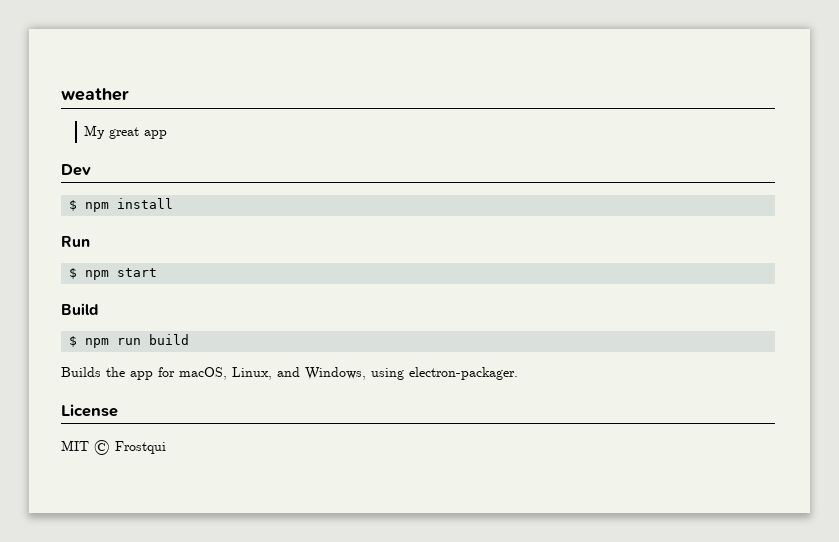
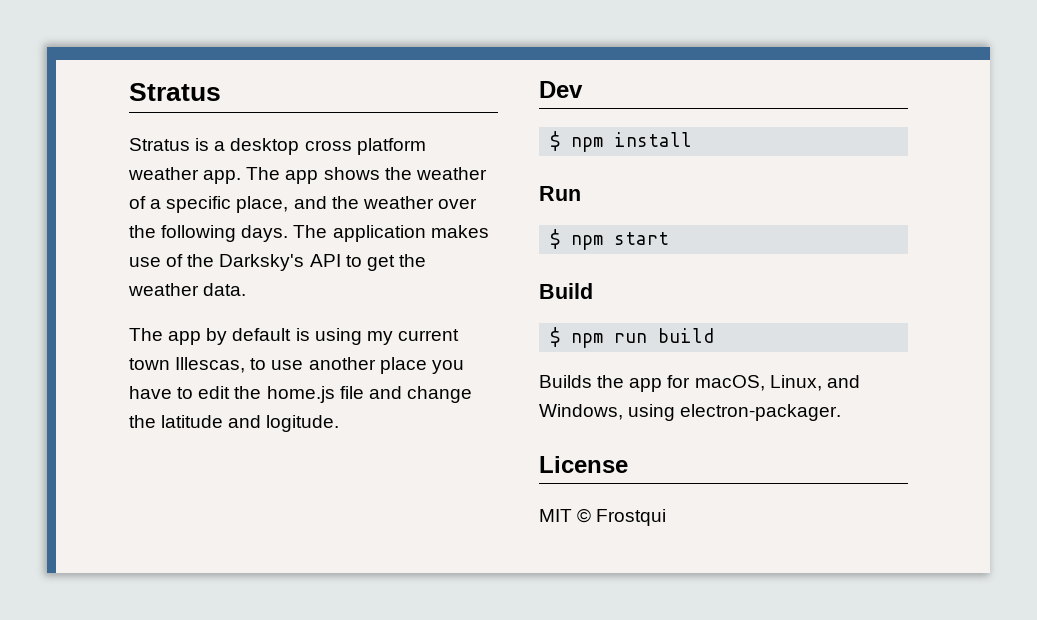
[61,88,129,101] [84,125,168,139] weather // My great app -> [129,83,221,101] [129,138,426,155] [128,167,487,184] [129,196,477,213] [129,225,489,242] [129,254,426,271] [128,283,247,296] [129,328,459,345] [129,357,464,374] [129,386,472,403] [129,415,340,432] Stratus // Stratus is a desktop cross platform weather app. The app shows the weather of a specific place, and the weather over the following days. The application makes use of the Darksky's API to get the weather data. // The app by default is using my current town Illescas, to use another place you have to edit the home.js file and change the latitude and logitude.

